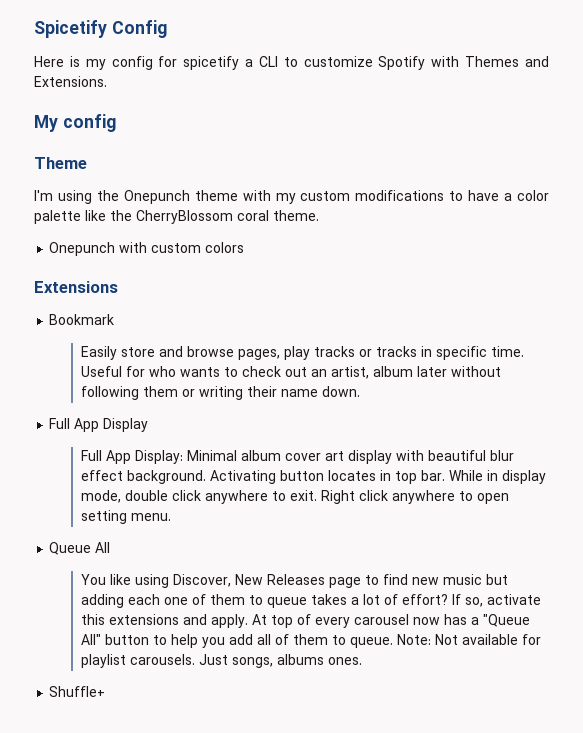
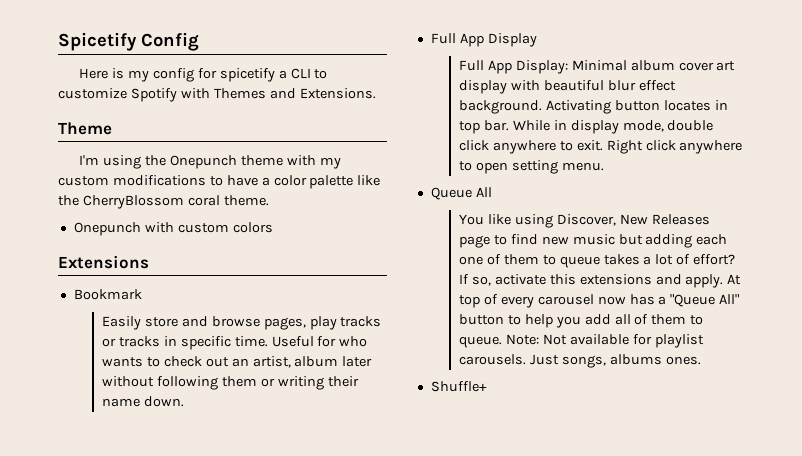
[34,114,116,132] // My config -> (376, 93) none

